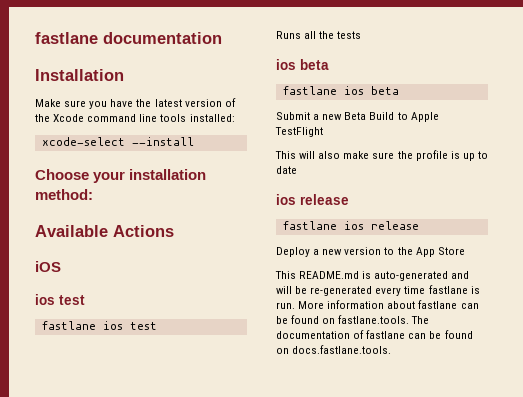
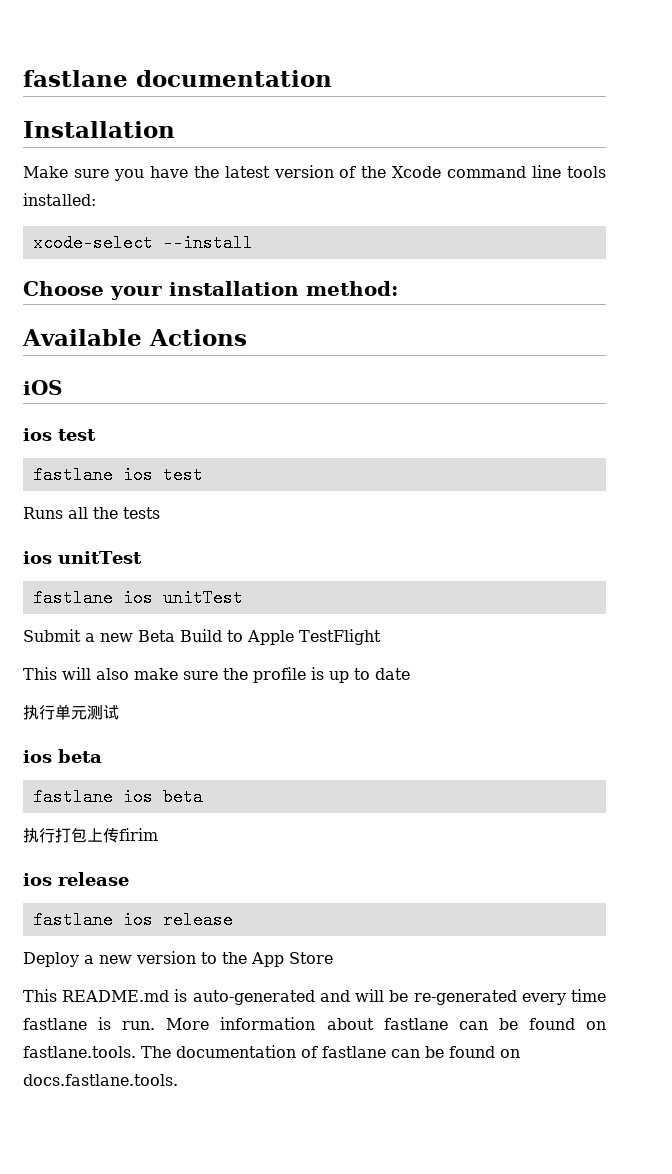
[300,59,329,70] [282,86,399,95] beta // fastlane ios beta -> [58,551,142,564] [32,589,243,607] unitTest // fastlane ios unitTest
(297, 170) none -> [23,704,119,720] [23,749,102,763] [32,788,203,806] [23,827,158,843] // 执行单元测试 // ios beta // fastlane ios beta // 执行打包上传firim

